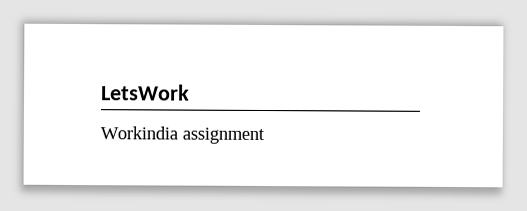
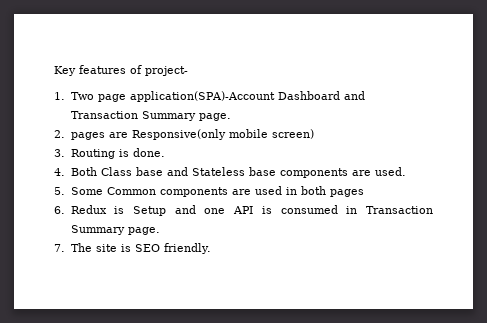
[101,84,190,101] [100,126,265,145] LetsWork // Workindia assignment -> [54,65,188,76] [54,91,365,102] [70,111,231,121] [54,129,314,140] [54,148,165,159] [54,167,406,178] [54,186,364,197] [54,205,434,216] [70,225,160,235] [54,243,212,254] Key features of project- // 1. Two page application(SPA)-Account Dashboard and Transaction Summary page. // 2. pages are Responsive(only mobile screen) // 3. Routing is done. // 4. Both Class base and Stateless base components are used. // 5. Some Common components are used in both pages // 6. Redux is Setup and one API is consumed in Transaction Summary page. // 7. The site is SEO friendly.

